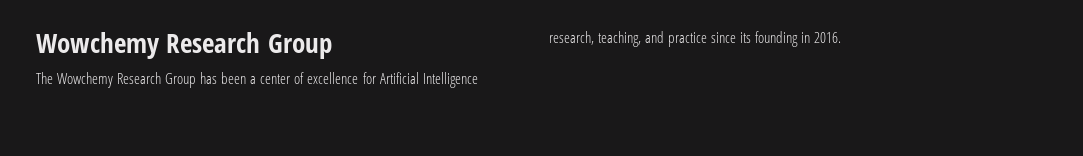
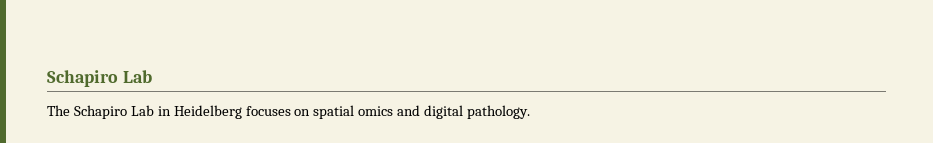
[36,32,332,59] [36,72,478,88] [549,31,842,47] Wowchemy Research Group // The Wowchemy Research Group has been a center of excellence for Artificial Intelligence research, teaching, and practice since its founding in 2016. -> [47,70,152,87] [47,105,531,119] Schapiro Lab // The Schapiro Lab in Heidelberg focuses on spatial omics and digital pathology.

